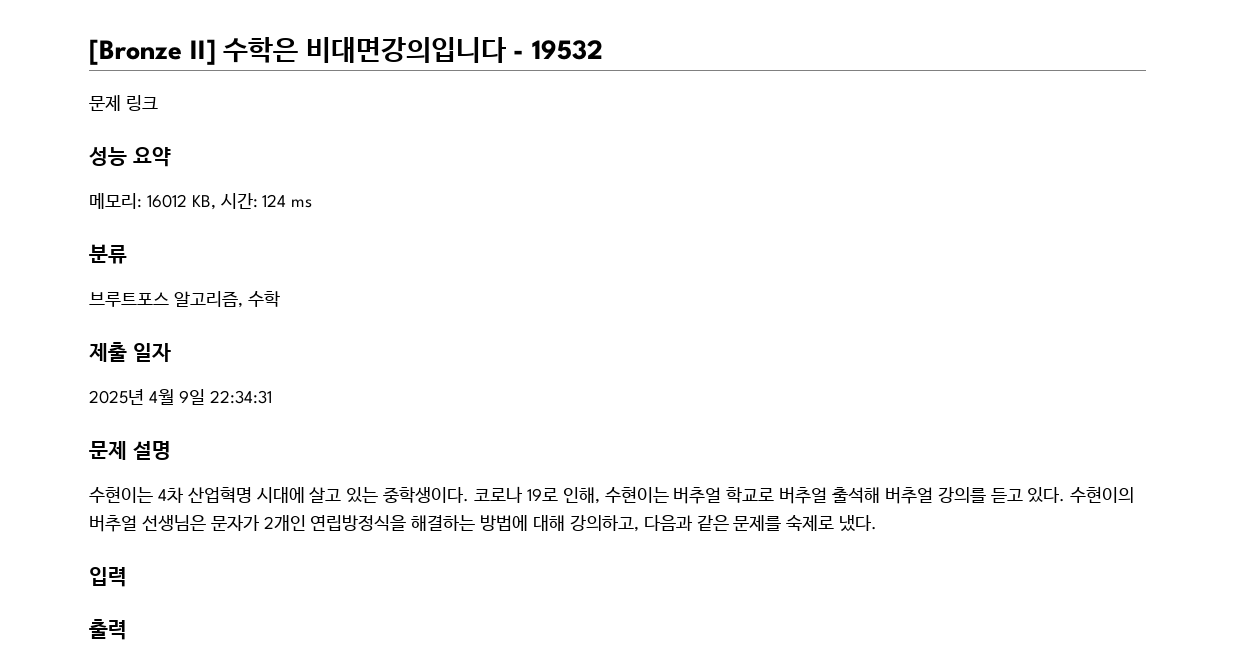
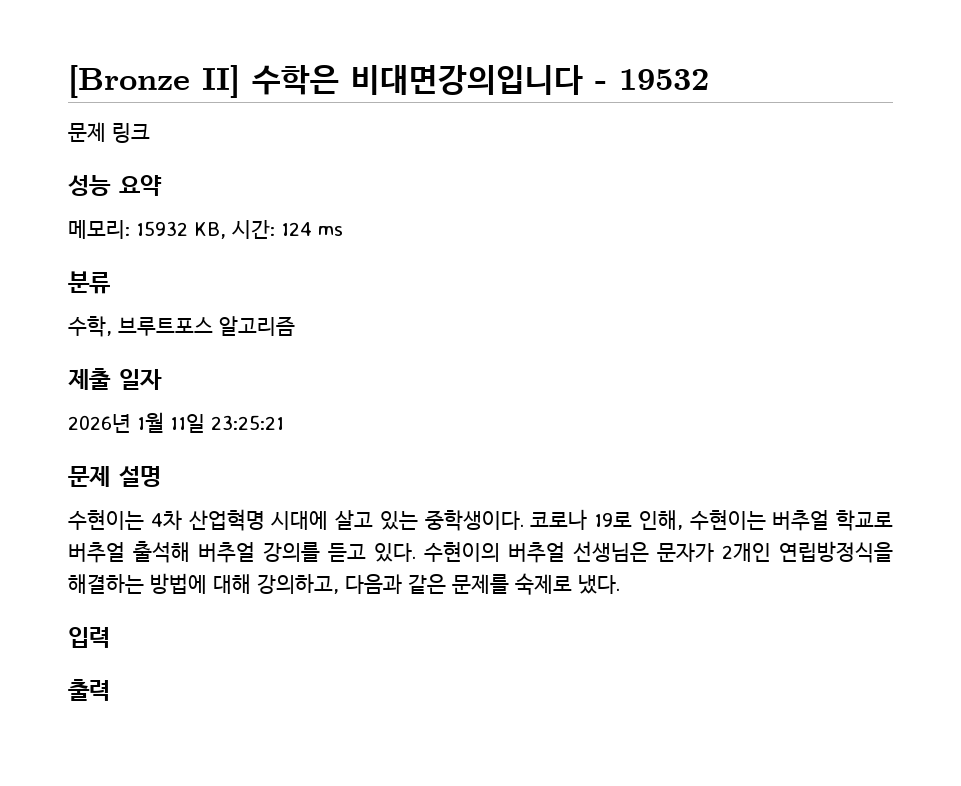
[146,194,187,208] 16012 -> [136,221,188,236] 15932
[89,291,280,308] 브루트포스 알고리즘, 수학 -> [68,316,295,337] 수학, 브루트포스 알고리즘
[89,389,272,405] 2025년 4월 9일 22:34:31 -> [68,412,284,433] 2026년 1월 11일 23:25:21

